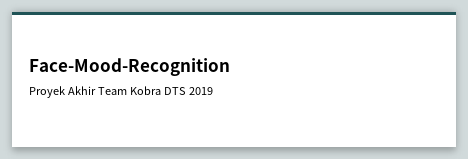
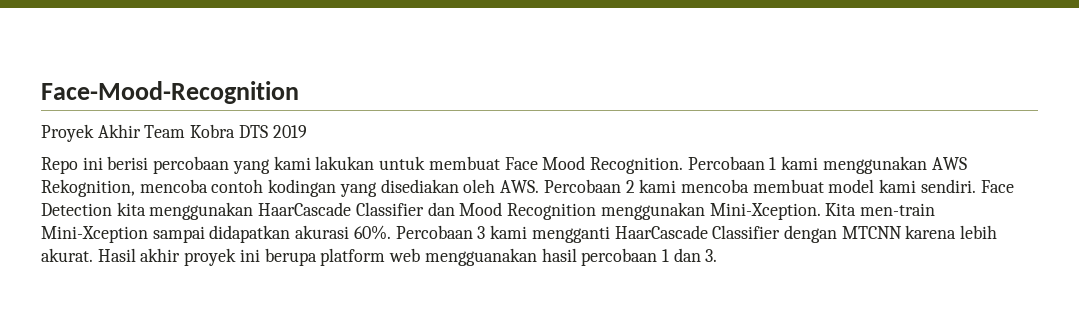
(213, 91) none -> [41,156,967,174] [41,179,1014,197] [41,202,935,220] [41,225,998,243] [41,248,718,266] // Repo ini berisi percobaan yang kami lakukan untuk membuat Face Mood Recognition. Percobaan 1 kami menggunakan AWS Rekognition, mencoba contoh kodingan yang disediakan oleh AWS. Percobaan 2 kami mencoba membuat model kami sendiri. Face Detection kita menggunakan HaarCascade Classifier dan Mood Recognition menggunakan Mini-Xception. Kita men-train Mini-Xception sampai didapatkan akurasi 60%. Percobaan 3 kami mengganti HaarCascade Classifier dengan MTCNN karena lebih akurat. Hasil akhir proyek ini berupa platform web mengguanakan hasil percobaan 1 dan 3.

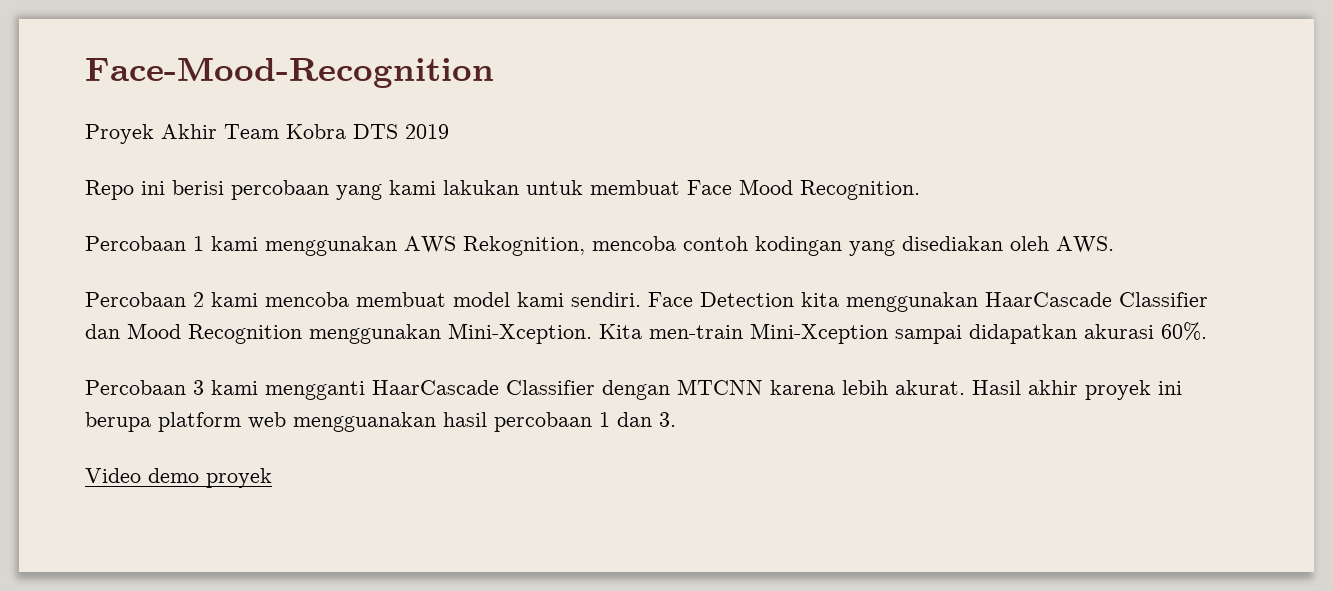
(683, 165) none -> (920, 190) //
(540, 186) none -> (1114, 244) //
(391, 232) none -> (1207, 331) //
(718, 255) none -> [85,468,272,488] // Video demo proyek

